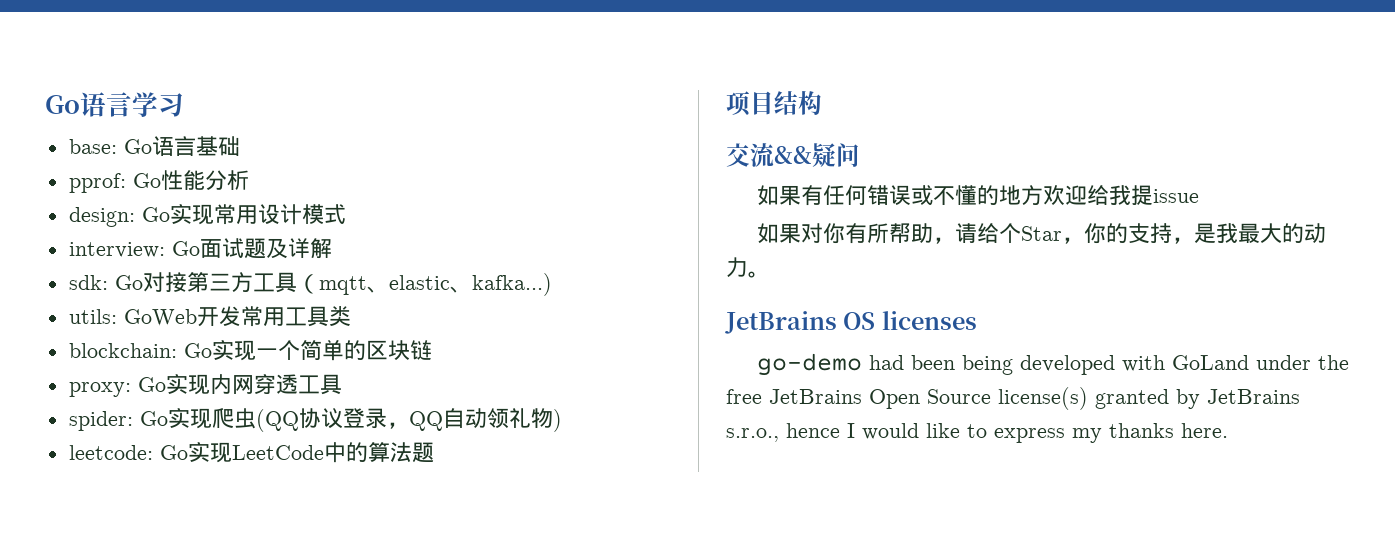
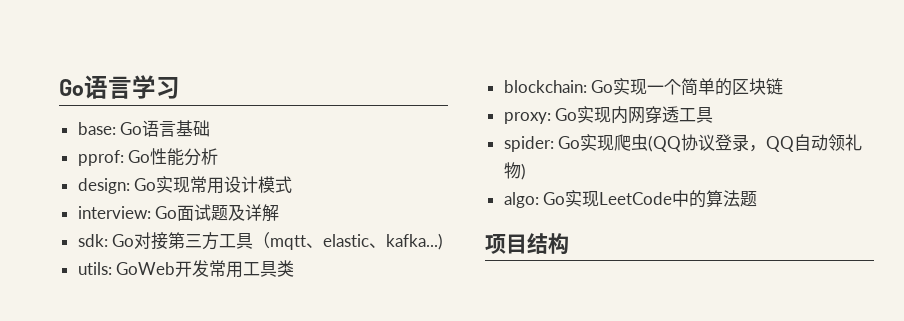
[68,445,153,460] leetcode: -> [503,192,539,208] algo:
[726,143,860,167] [757,185,1200,206] [757,223,1327,244] [726,257,770,278] [725,311,977,334] [757,353,1350,376] [726,387,1300,410] [726,423,1228,443] // 交流&&疑问 // 如果有任何错误或不懂的地方欢迎给我提issue // 如果对你有所帮助，请给个Star，你的支持，是我最大的动力。 // JetBrains OS licenses // go-demo had been being developed with GoLand under the free JetBrains Open Source license(s) granted by JetBrains s.r.o., hence I would like to express my thanks here. -> (569, 244) none

